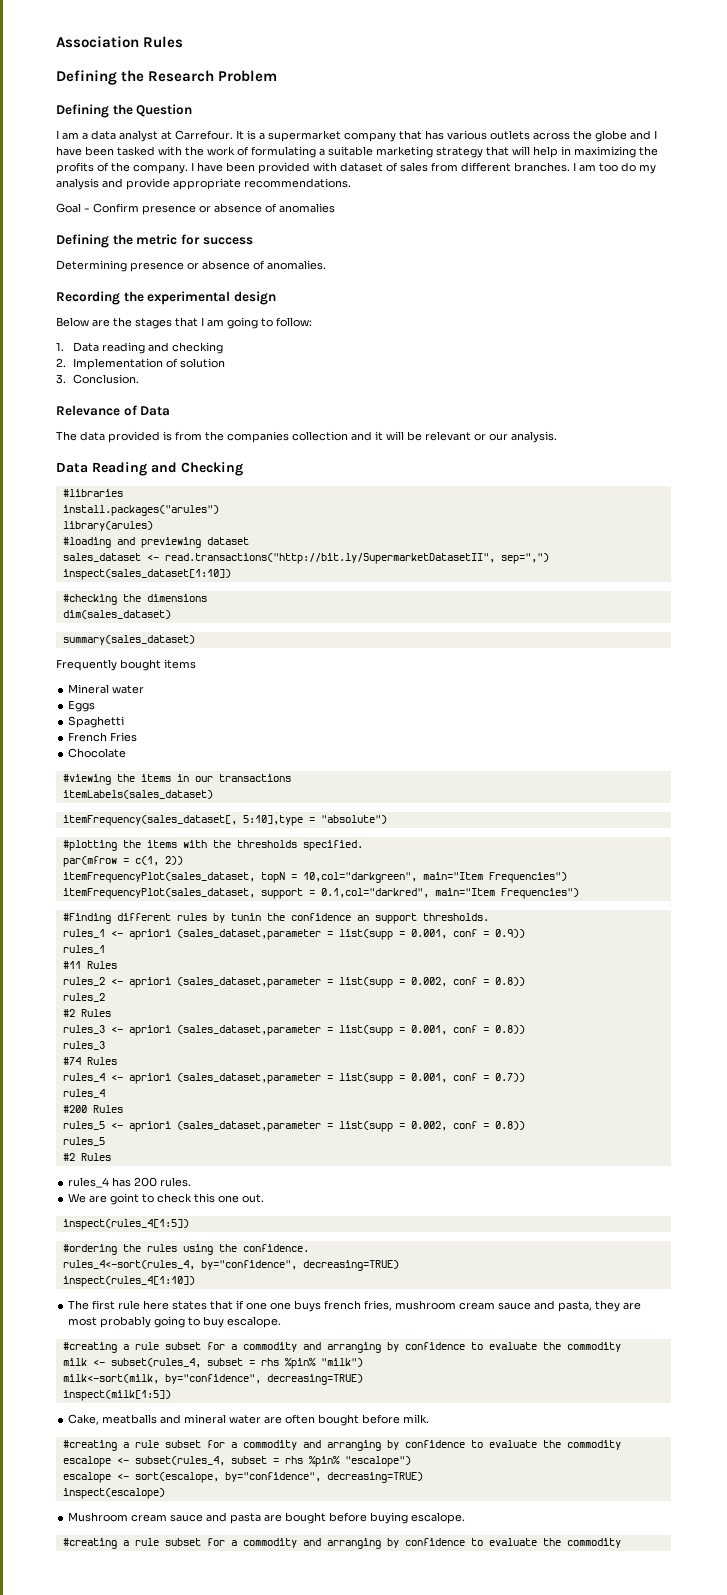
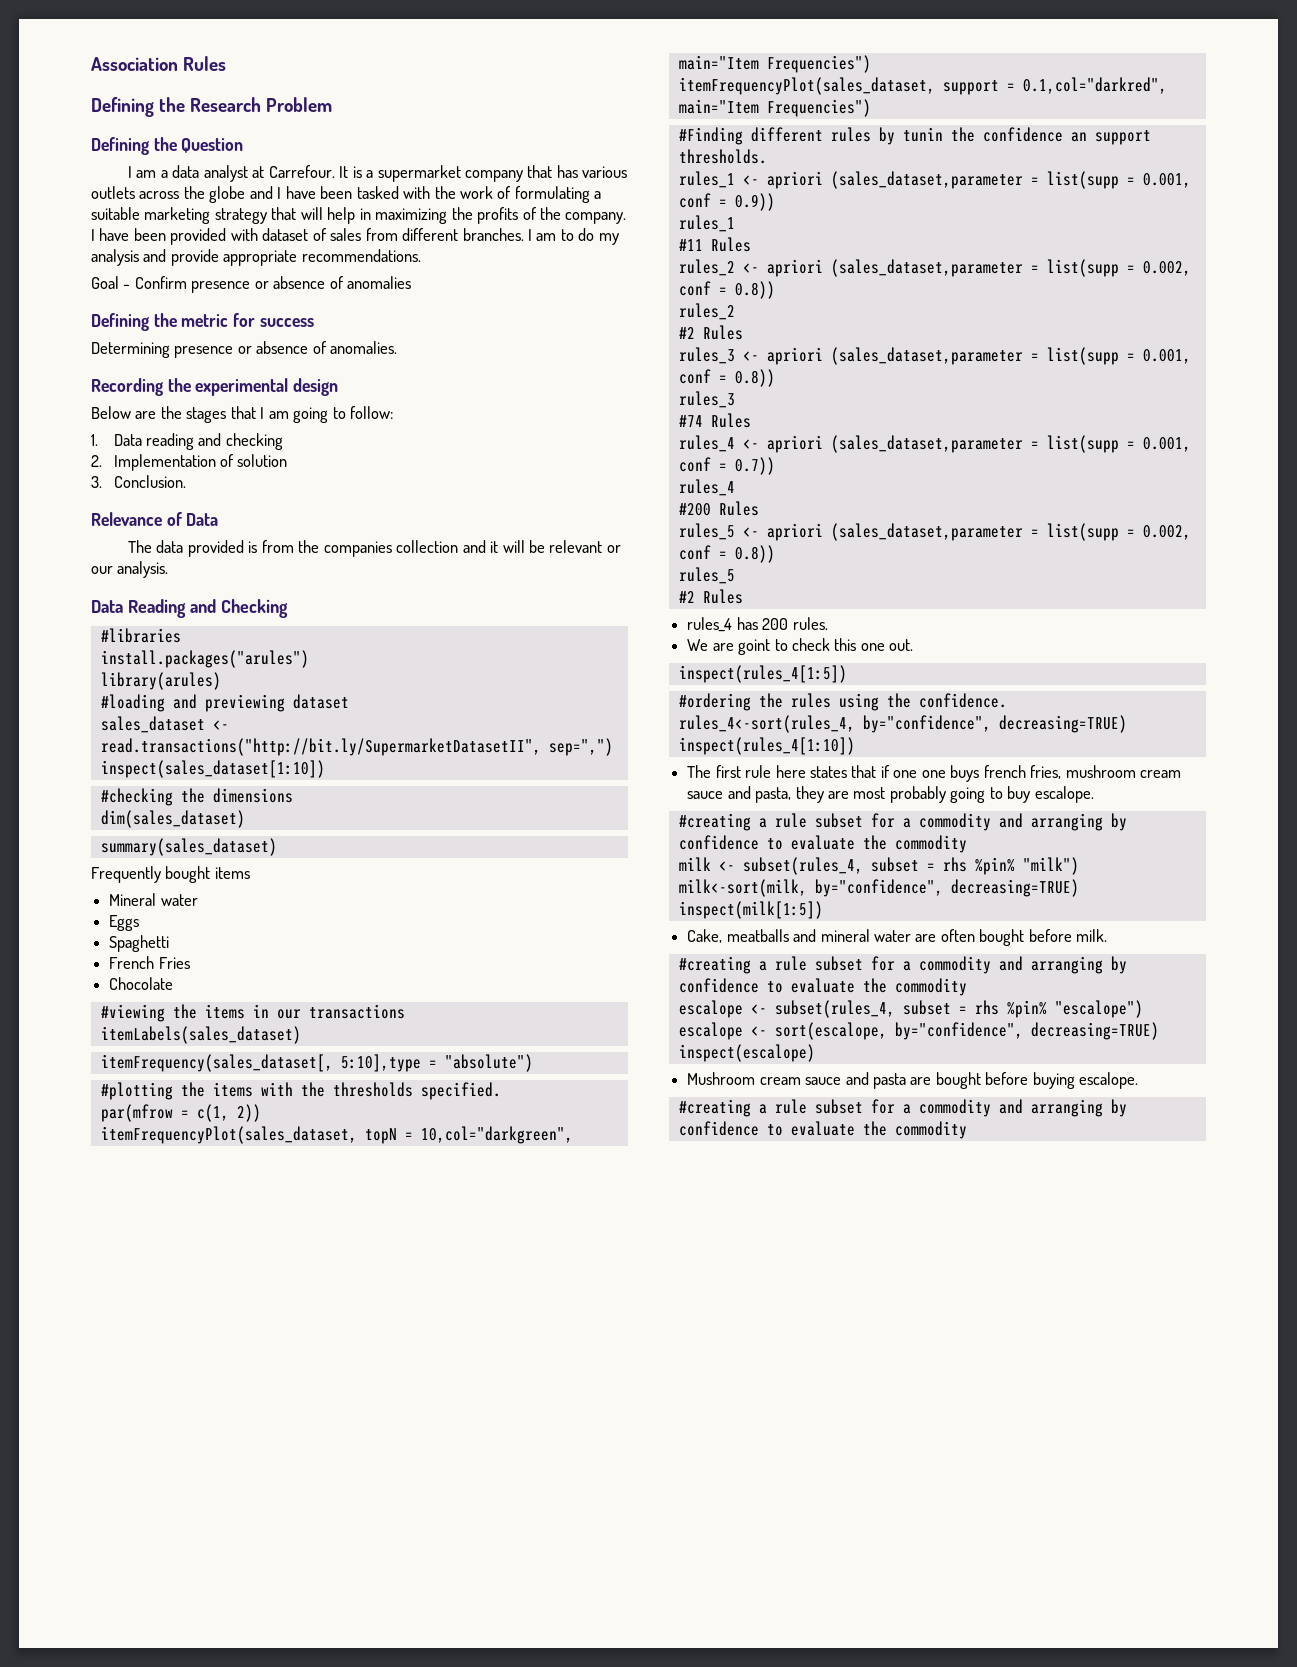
[599,163,618,172] too -> [560,229,574,241] to

